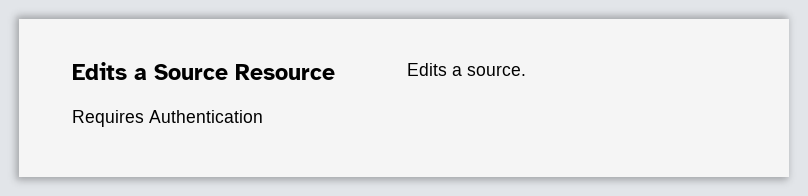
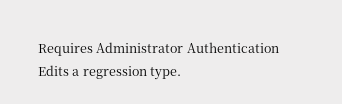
[72,62,335,80] [72,110,144,127] Edits a Source Resource // Requires -> [38,42,184,56] Requires Administrator
[467,65,526,76] source. -> [82,66,182,80] regression type.

